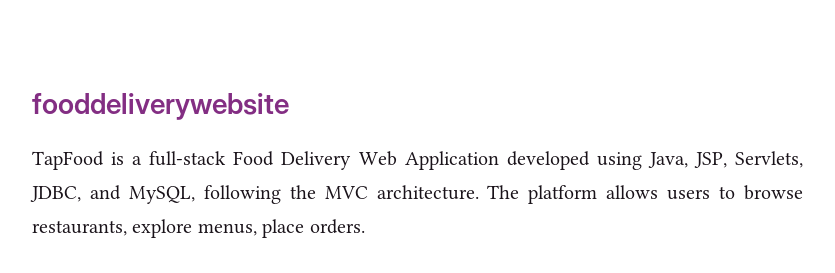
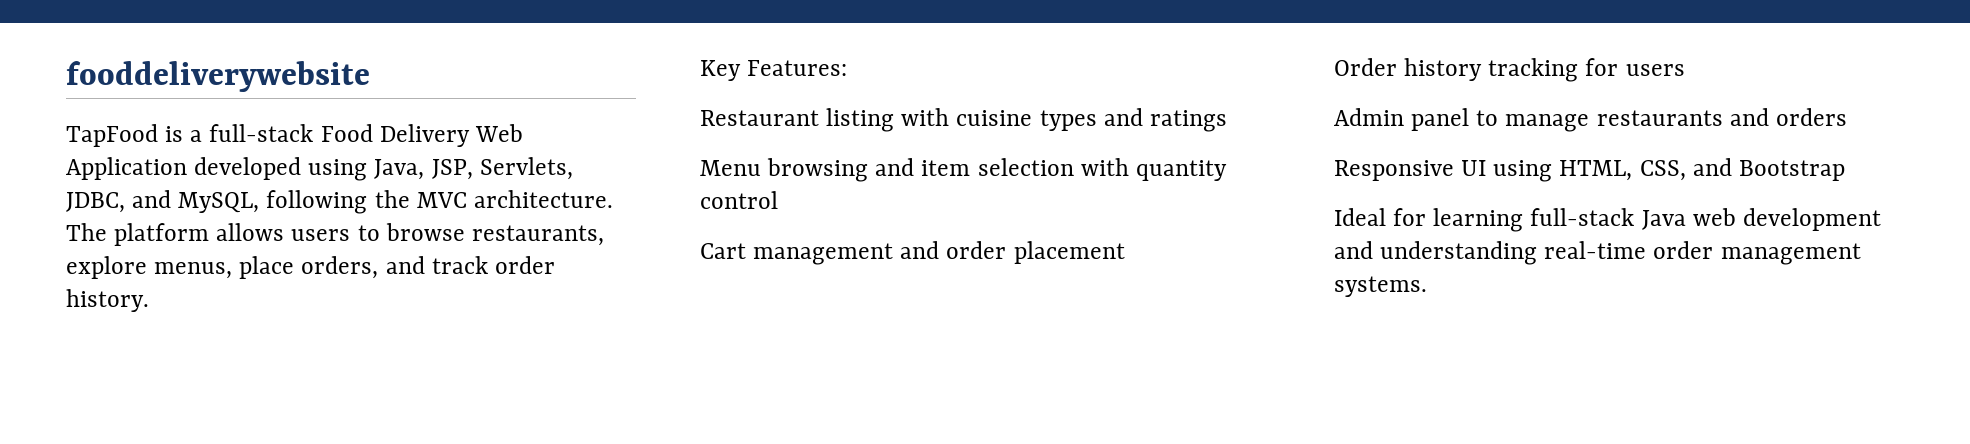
[309,219,365,234] orders. -> [301,256,555,279] [66,289,149,312] [700,60,848,81] [700,108,1227,132] [700,158,1227,182] [700,191,778,209] [700,241,1125,265] [1334,58,1685,82] [1334,108,1847,132] [1334,158,1845,182] [1334,208,1881,232] [1334,241,1861,265] [1334,276,1427,297] orders, and track order history. // Key Features: // Restaurant listing with cuisine types and ratings // Menu browsing and item selection with quantity control // Cart management and order placement // Order history tracking for users // Admin panel to manage restaurants and orders // Responsive UI using HTML, CSS, and Bootstrap // Ideal for learning full-stack Java web development and understanding real-time order management systems.

